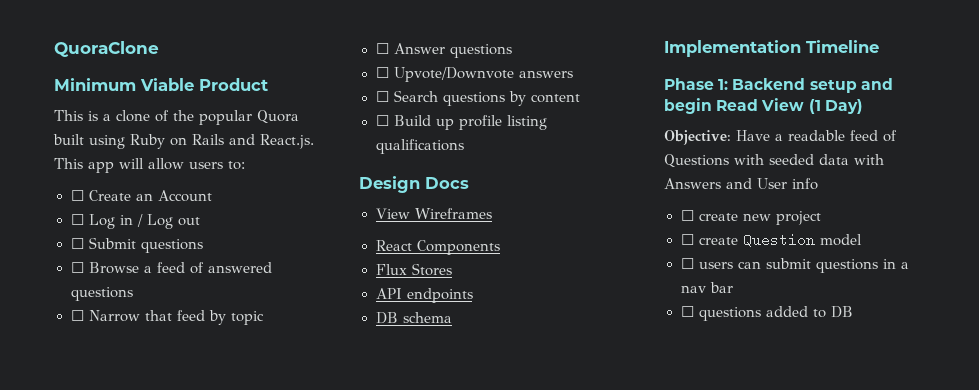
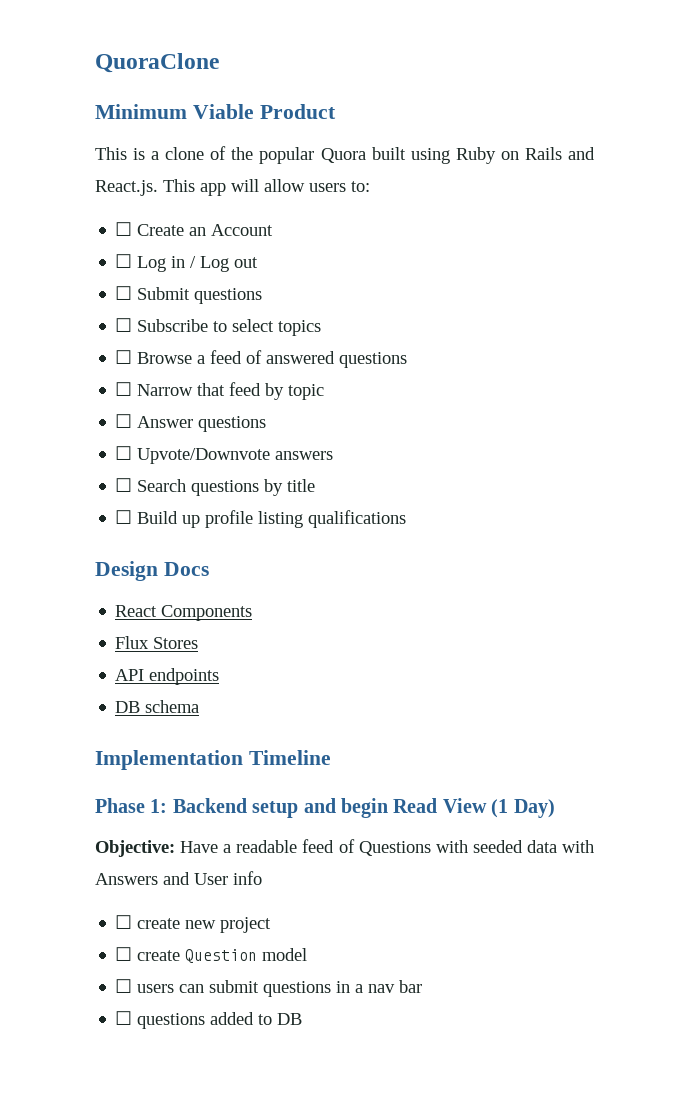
(203, 246) none -> [115,318,322,336] // ☐ Subscribe to select topics
[530,94,580,103] content -> [287,479,316,492] title
[375,208,492,219] // View Wireframes -> (209, 569) none

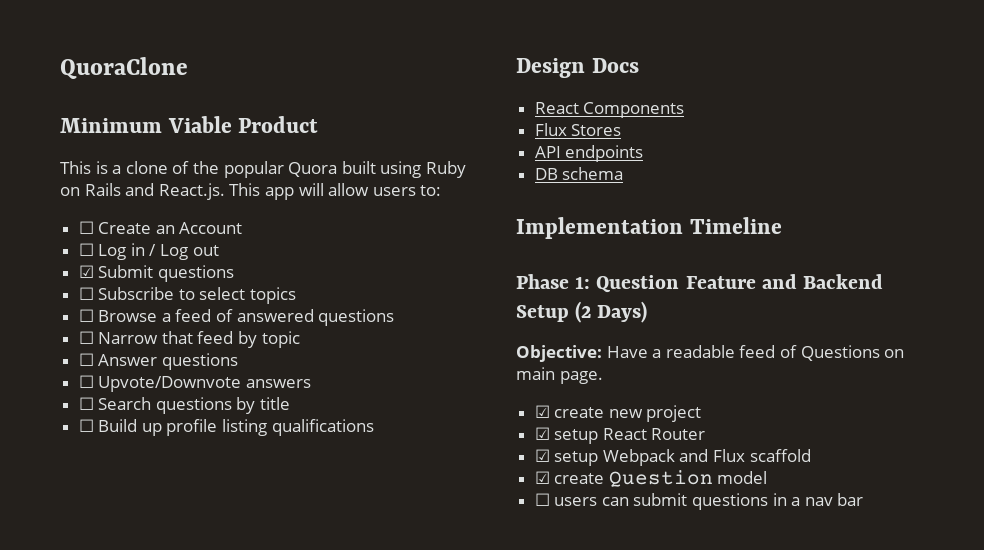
[115,286,133,300] ☐ -> [78,265,94,278] ☑
[172,798,555,818] Backend setup and begin Read View (1 Day) -> [596,274,884,293] [516,301,648,323] Question Feature and Backend Setup (2 Days)
[435,840,595,853] [95,871,262,885] [115,915,272,933] [115,947,133,961] with seeded data with Answers and User info // ☐ create new project // ☐ -> [884,349,905,358] [516,367,603,384] [534,405,702,422] [534,427,706,444] [534,449,811,466] [534,471,550,484] on main page. // ☑ create new project // ☑ setup React Router // ☑ setup Webpack and Flux scaffold // ☑
[115,1011,303,1029] // ☐ questions added to DB -> (864, 499) none

